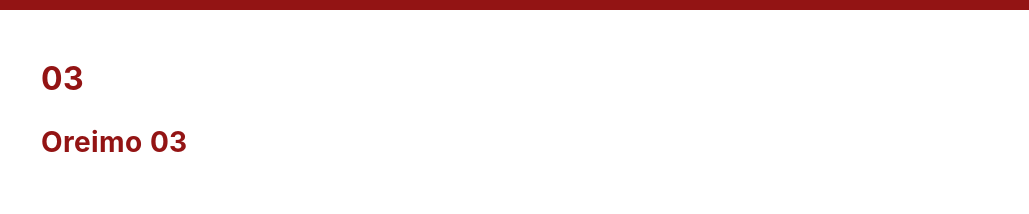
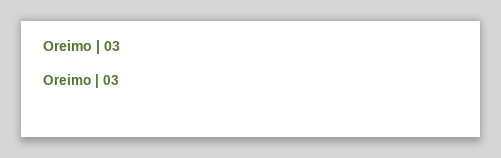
(41, 78) none -> [43,40,100,54] Oreimo |
(142, 140) none -> [95,74,99,88] |

